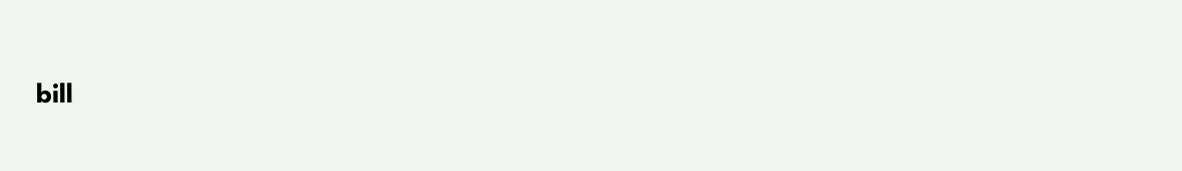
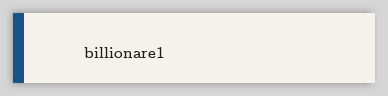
[35,82,74,104] bill -> [84,47,165,58] billionare1

